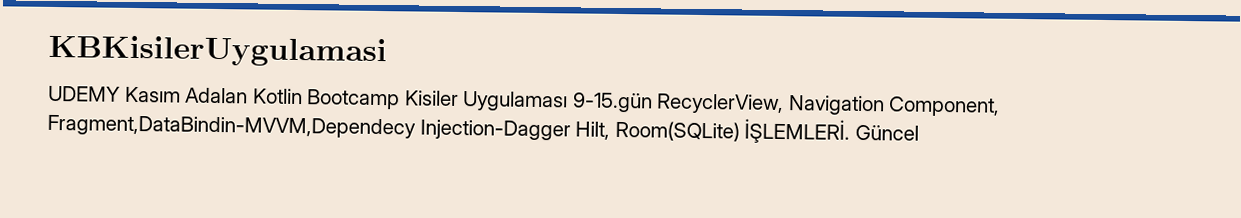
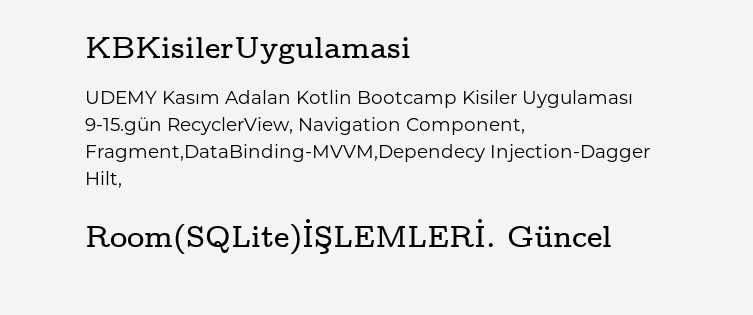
[47,114,416,139] Fragment,DataBindin-MVVM,Dependecy -> [85,144,485,162] Fragment,DataBinding-MVVM,Dependecy
[614,118,851,144] Room(SQLite) İŞLEMLERİ. -> [85,219,496,255] // Room(SQLite)İŞLEMLERİ.

